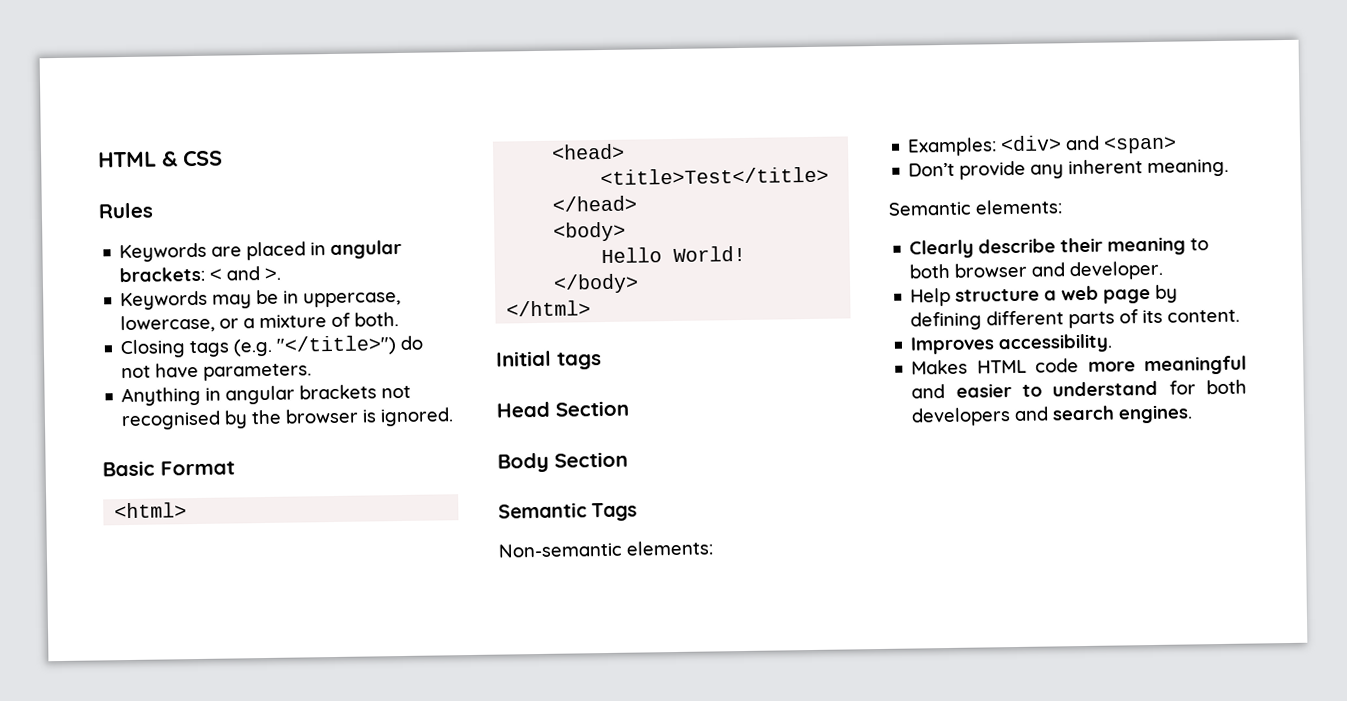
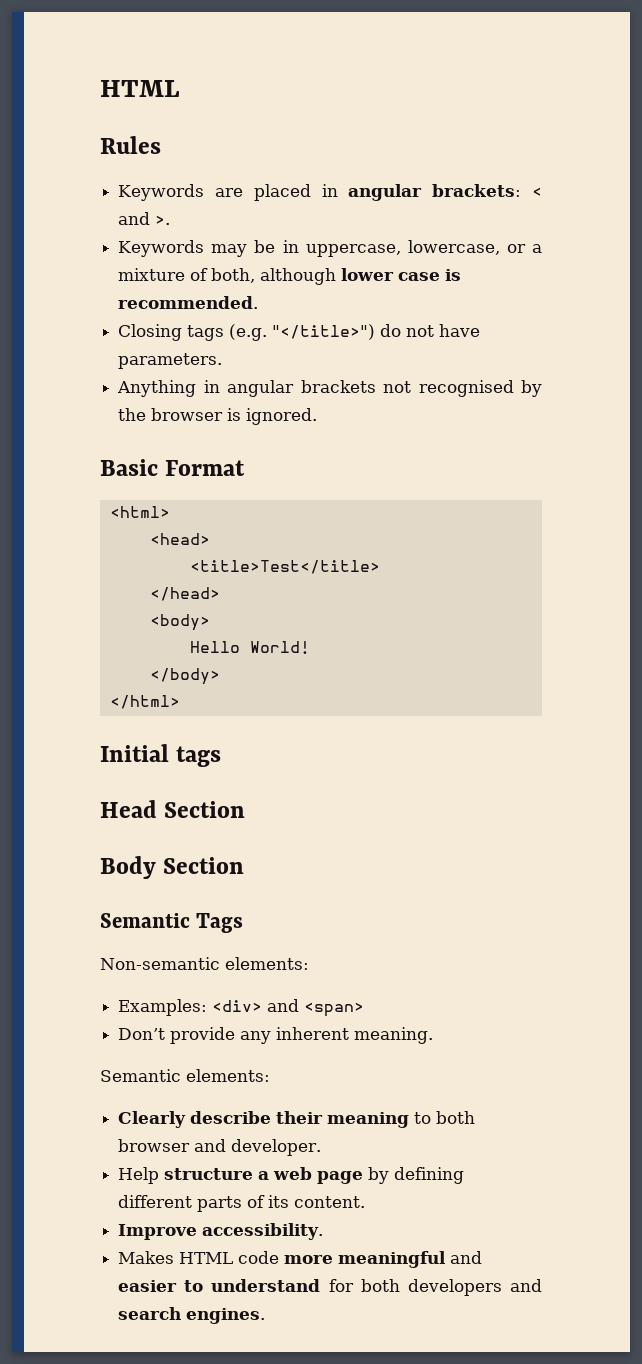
[98,150,223,168] HTML & CSS -> [100,80,179,97] HTML
[354,312,400,327] both. -> [211,268,462,285] [118,296,259,309] both, although lower case is recommended.
[910,336,996,355] Improves -> [118,1224,198,1240] Improve

